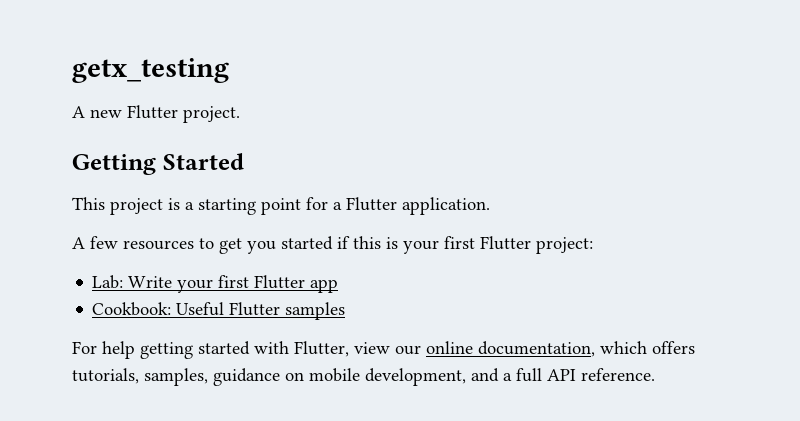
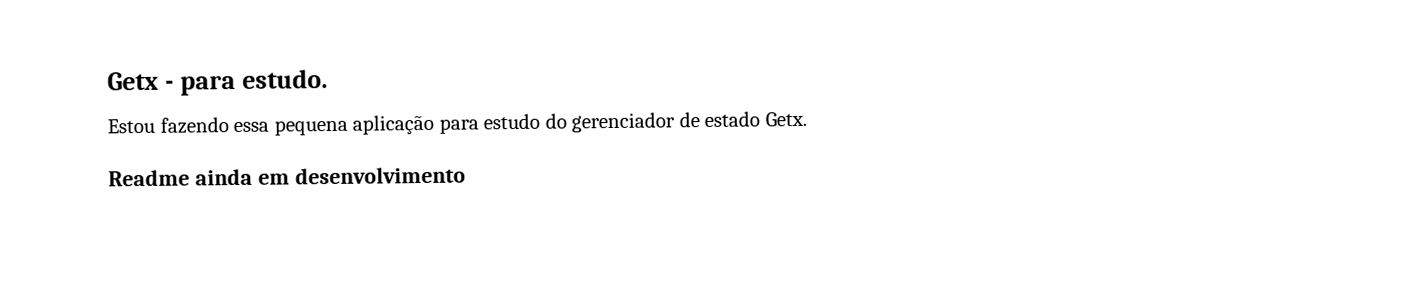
[72,58,229,83] [72,105,240,123] [72,153,244,175] [72,197,490,215] [72,236,593,254] [92,275,339,293] [92,302,346,320] [72,341,695,359] [72,368,655,386] getx_testing // A new Flutter project. // Getting Started // This project is a starting point for a Flutter application. // A few resources to get you started if this is your first Flutter project: // Lab: Write your first Flutter app // Cookbook: Useful Flutter samples // For help getting started with Flutter, view our online documentation, which offers tutorials, samples, guidance on mobile development, and a full API reference. -> [107,69,329,96] [107,111,807,136] [108,166,466,187] Getx - para estudo. // Estou fazendo essa pequena aplicação para estudo do gerenciador de estado Getx. // Readme ainda em desenvolvimento

